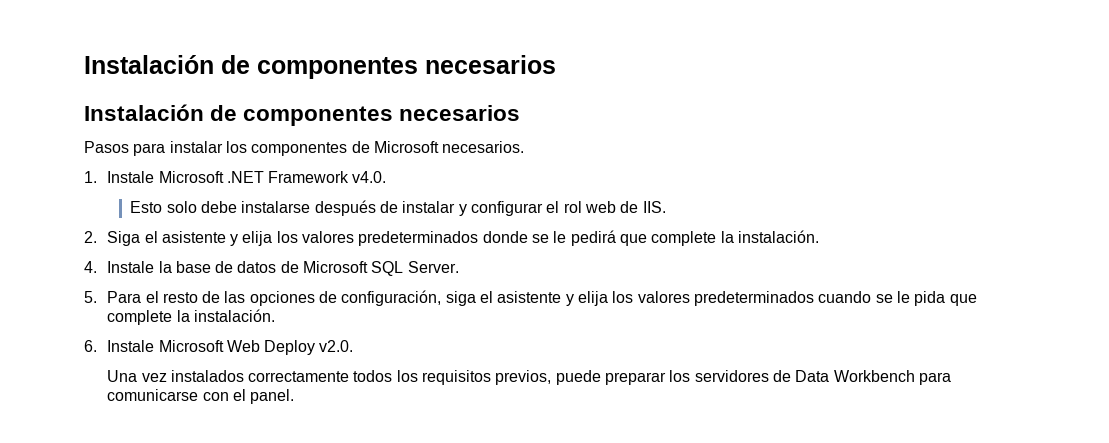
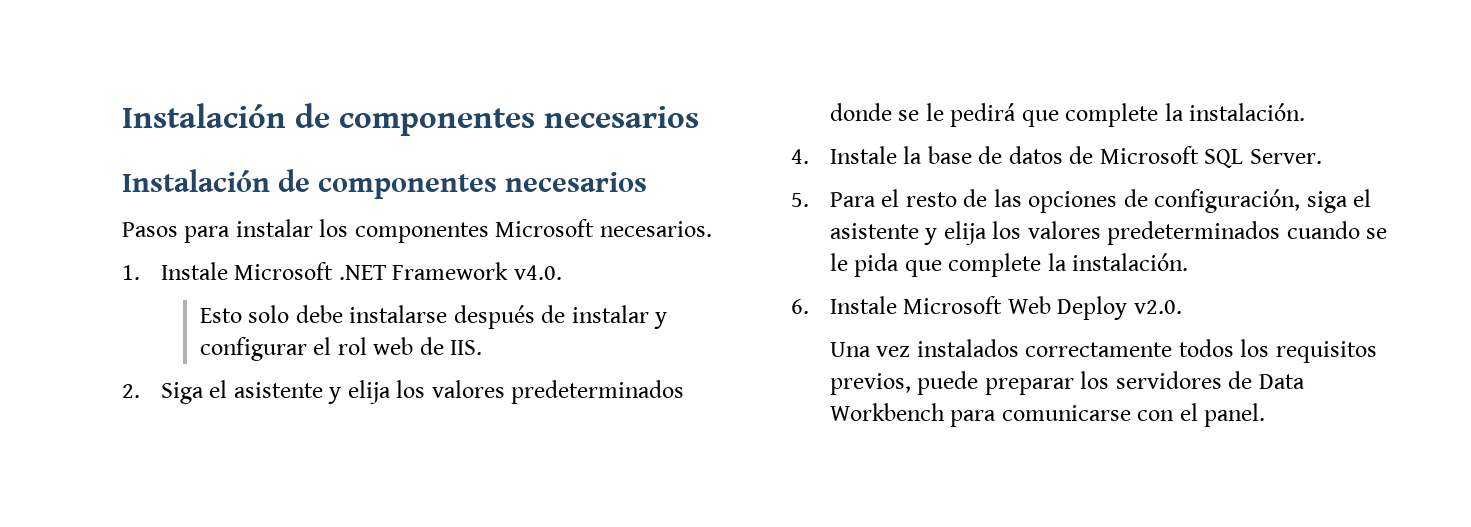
[351,141,370,153] de -> (489, 232) none

